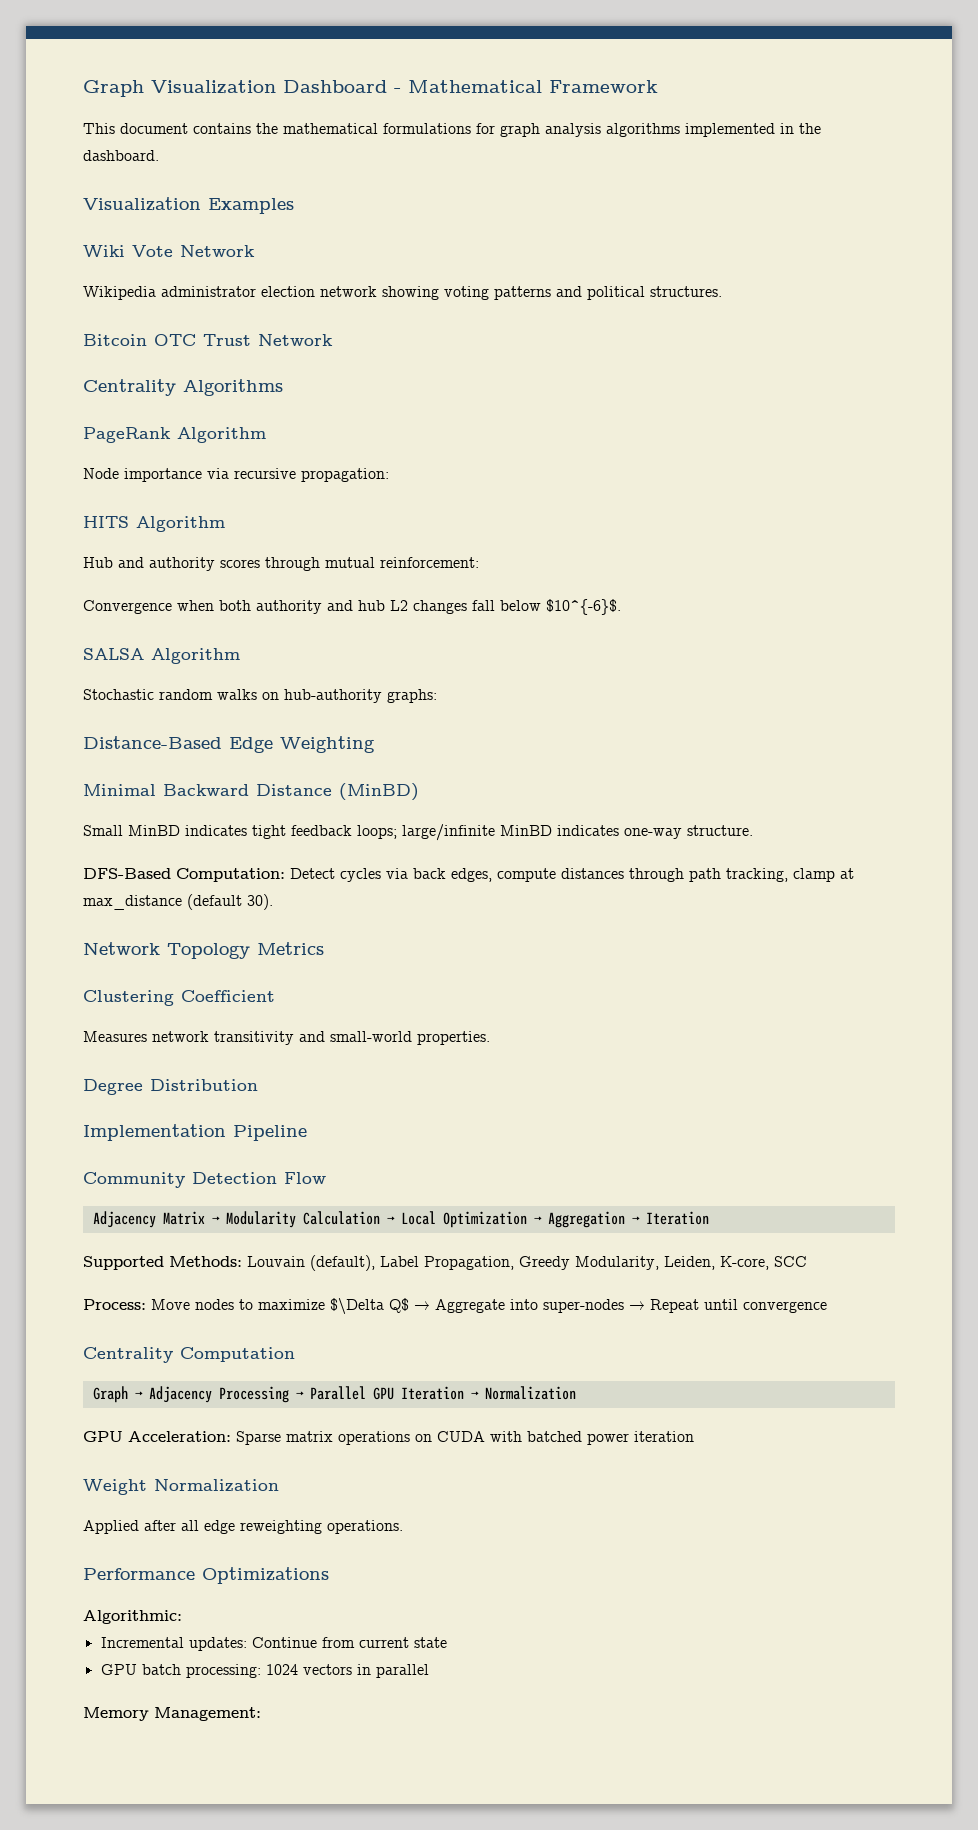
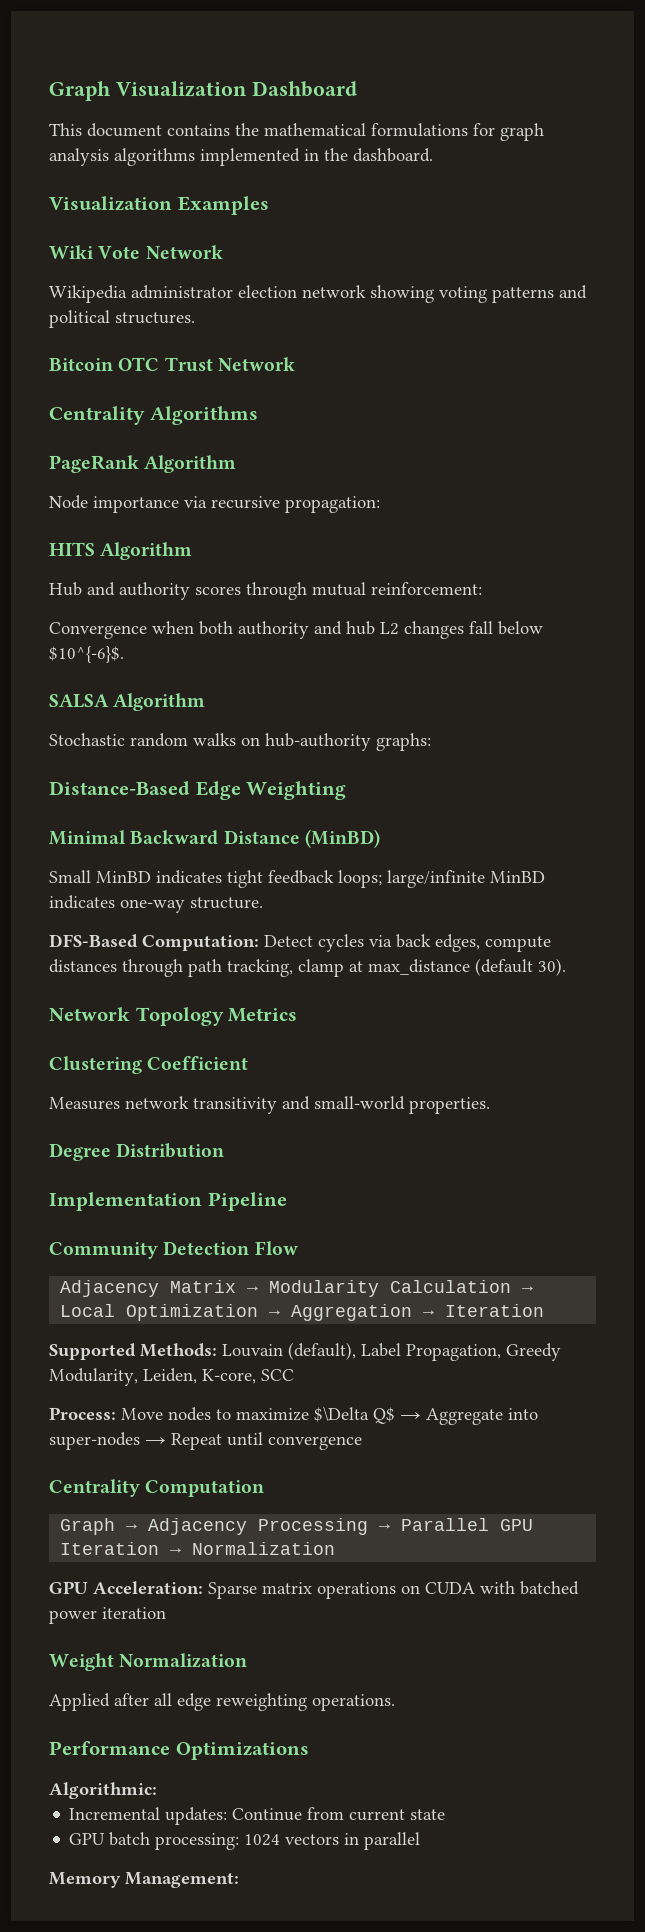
[394,80,658,93] - Mathematical Framework -> (357, 89) none

